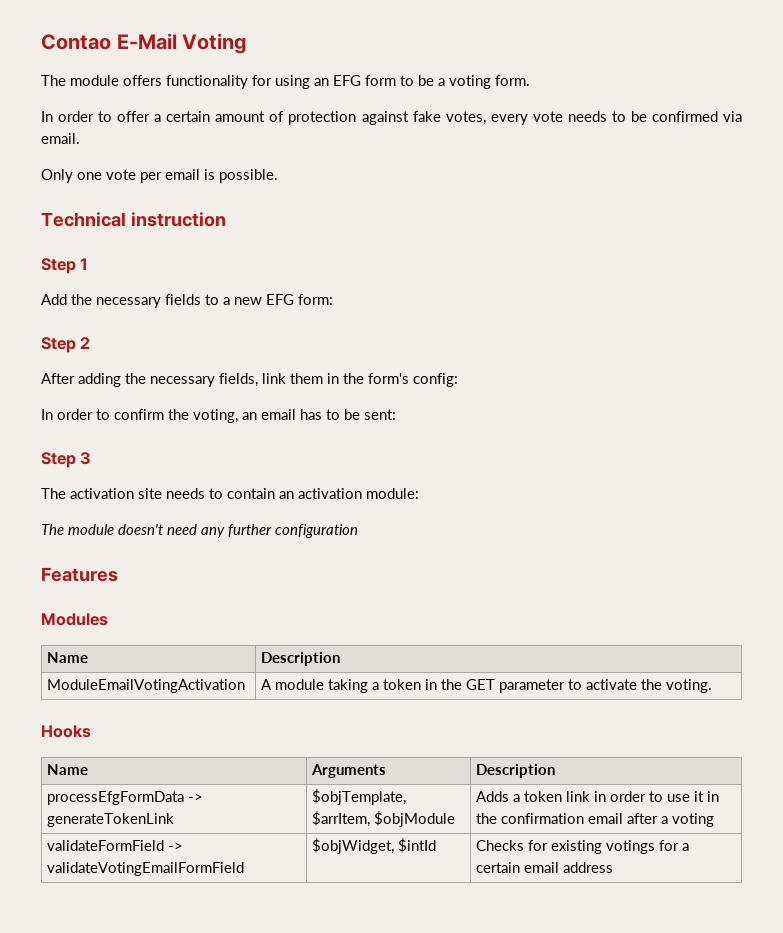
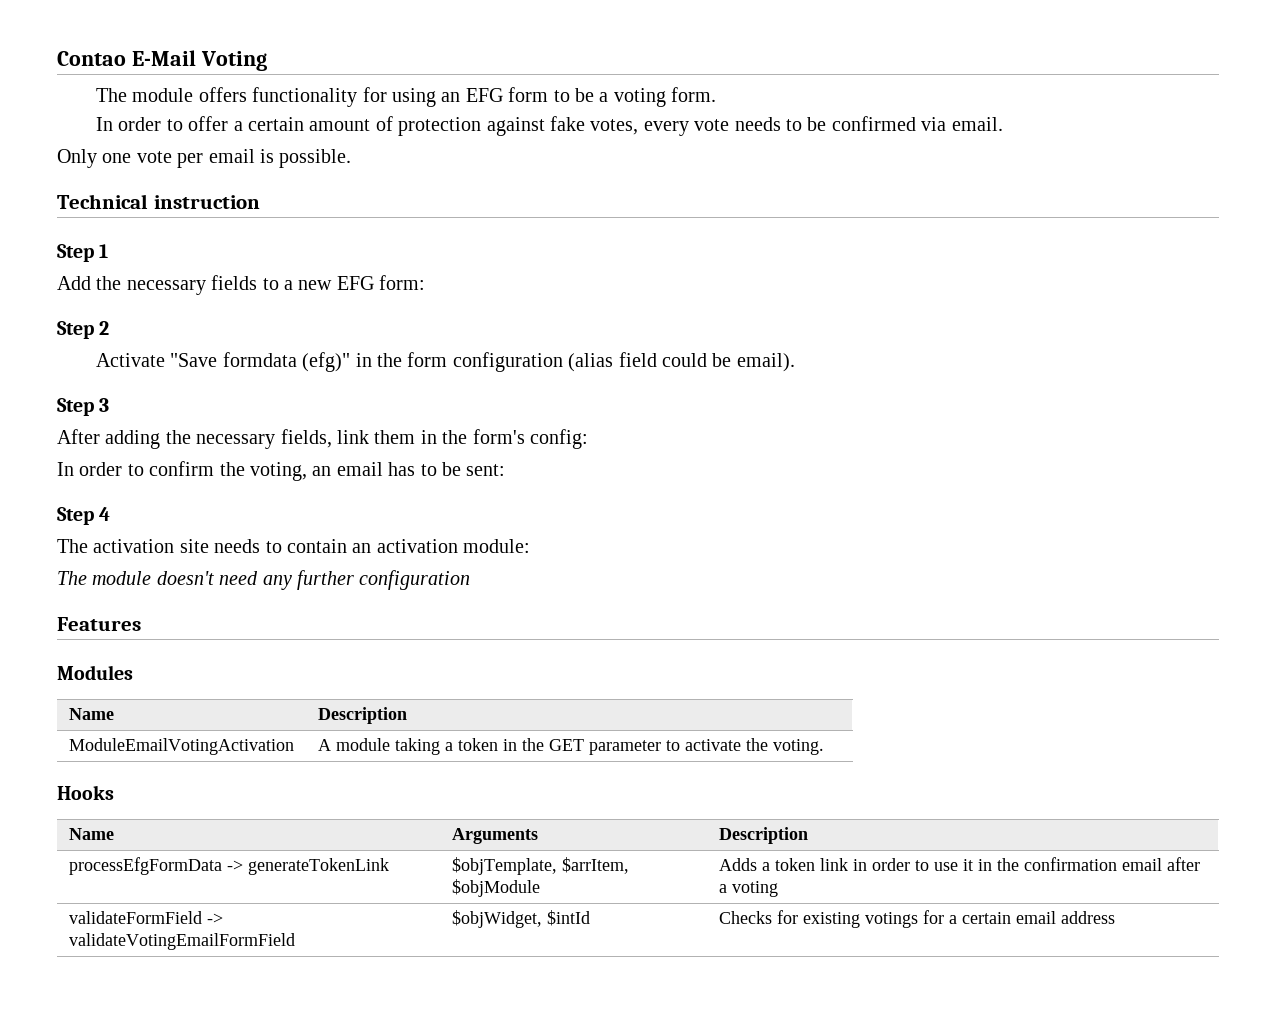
(91, 343) none -> [95,352,795,372] [57,398,110,416] // Activate "Save formdata (efg)" in the form configuration (alias field could be email). // Step 3
[80,452,92,465] 3 -> [99,507,111,521] 4

